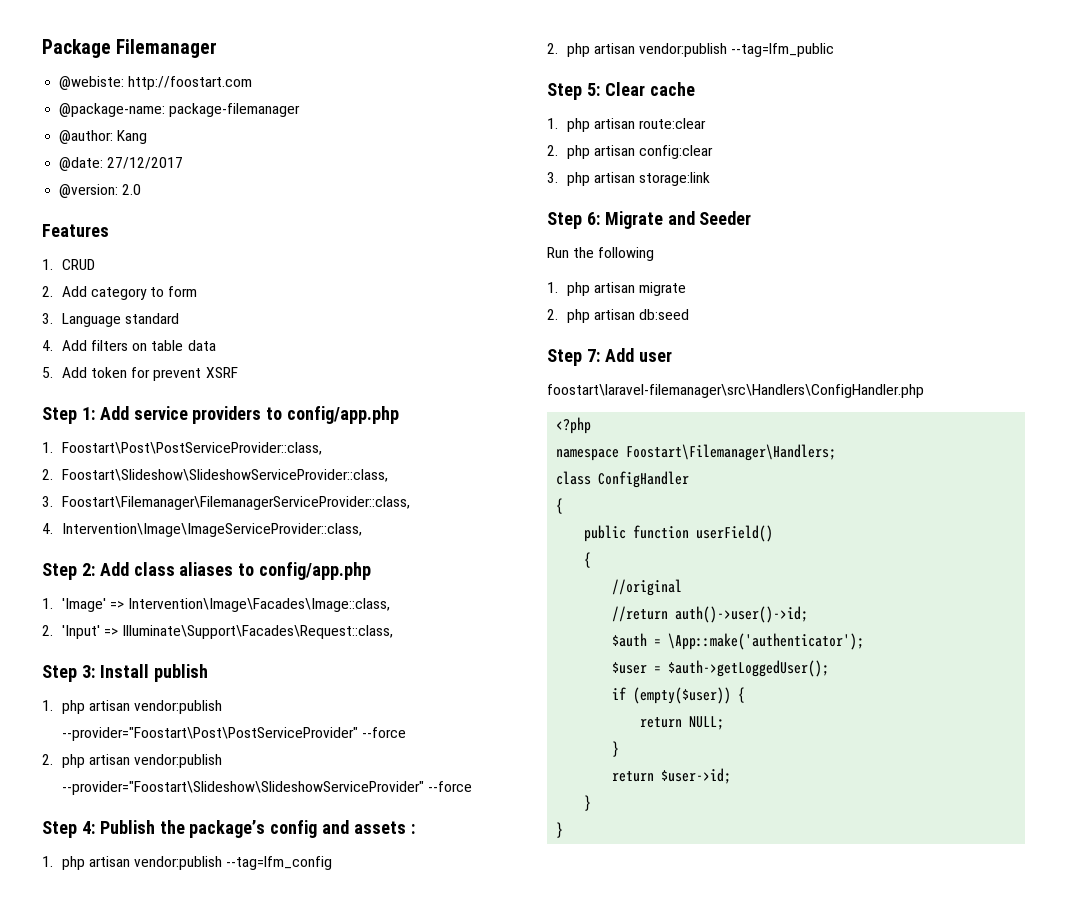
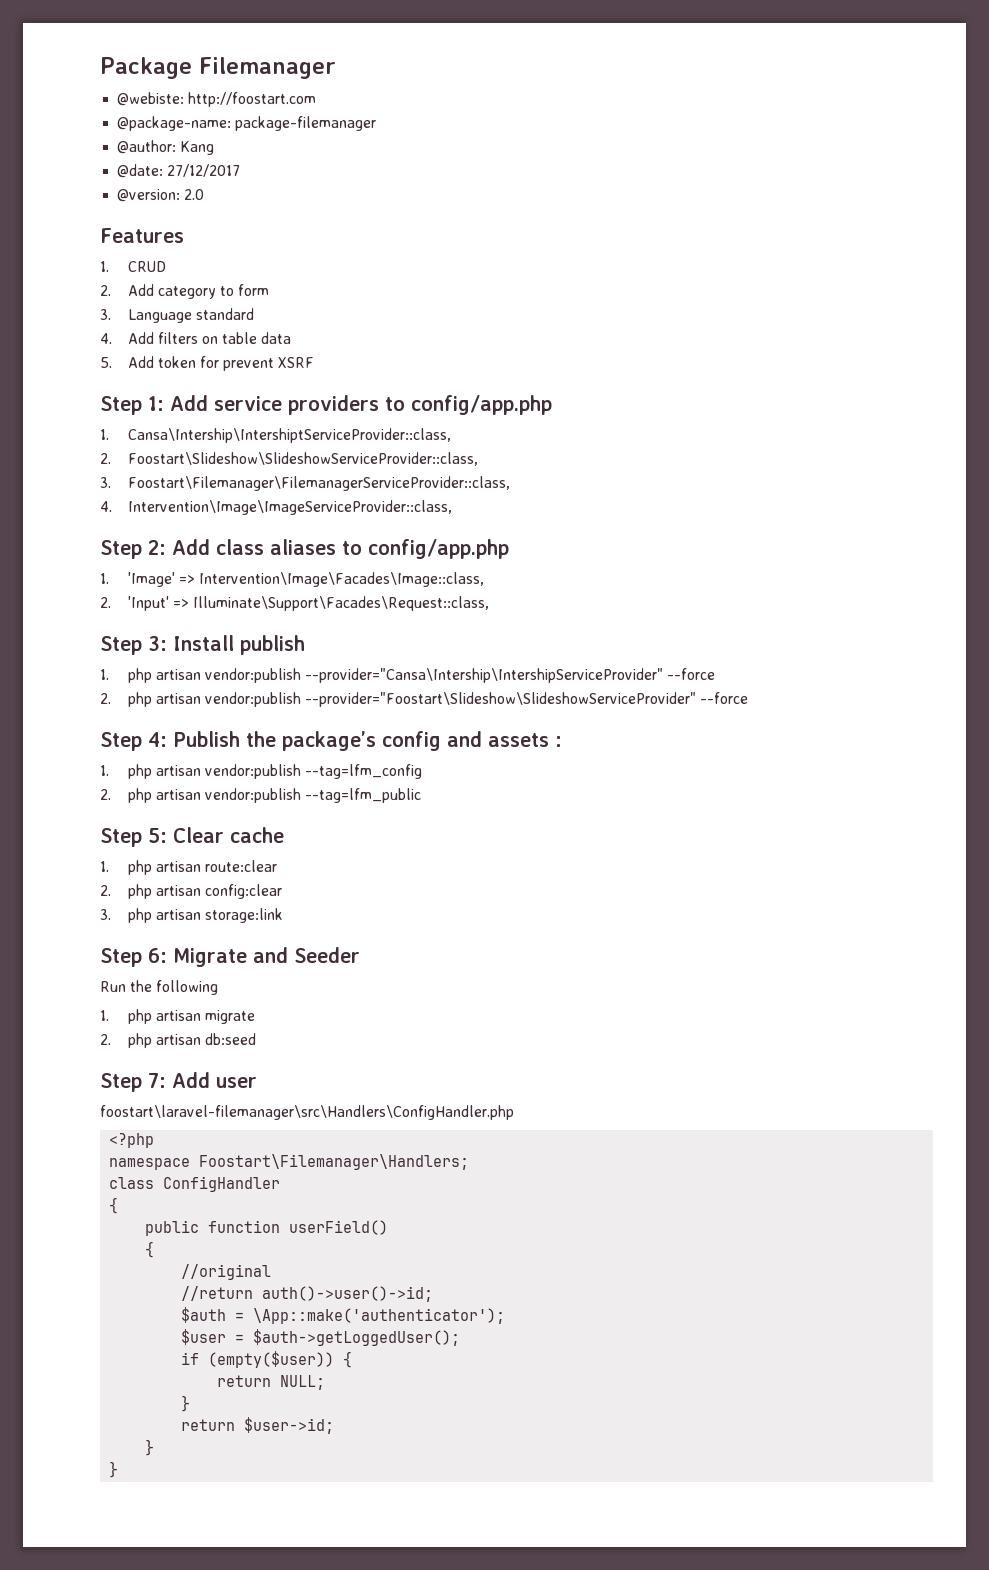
[61,442,322,455] Foostart\Post\PostServiceProvider::class, -> [127,428,451,443] Cansa\Intership\IntershiptServiceProvider::class,
[61,727,358,741] --provider="Foostart\Post\PostServiceProvider" -> [305,668,664,683] --provider="Cansa\Intership\IntershipServiceProvider"

